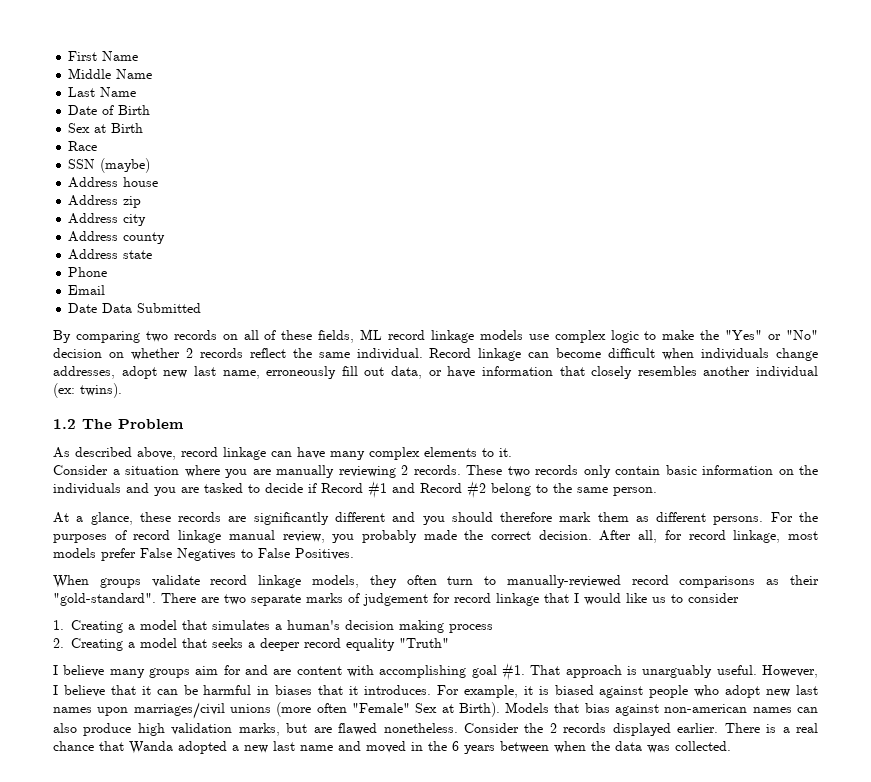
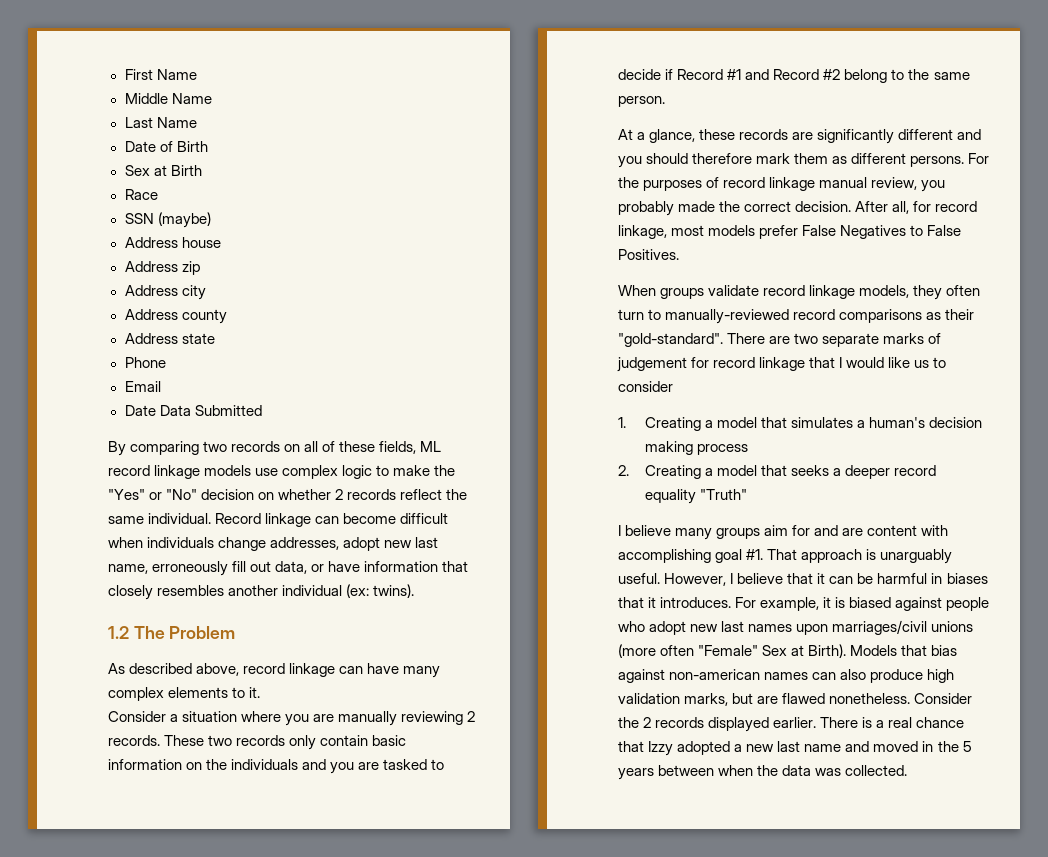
[129,741,173,754] Wanda -> [648,741,674,756] Izzy
[452,741,459,751] 6 -> [962,741,972,752] 5

